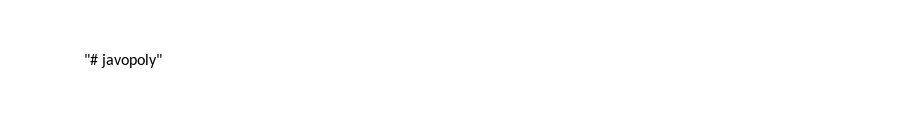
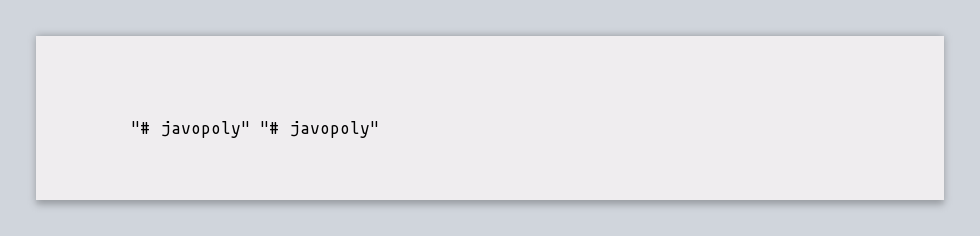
[84,54,163,68] "# javopoly" -> [131,121,379,138] "# javopoly" "# javopoly"

